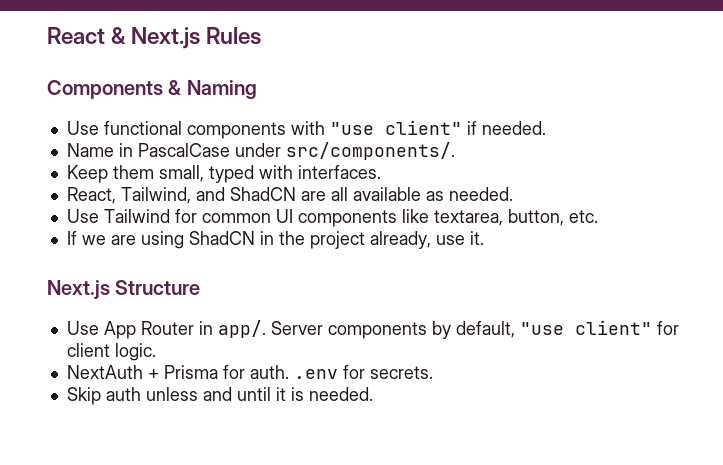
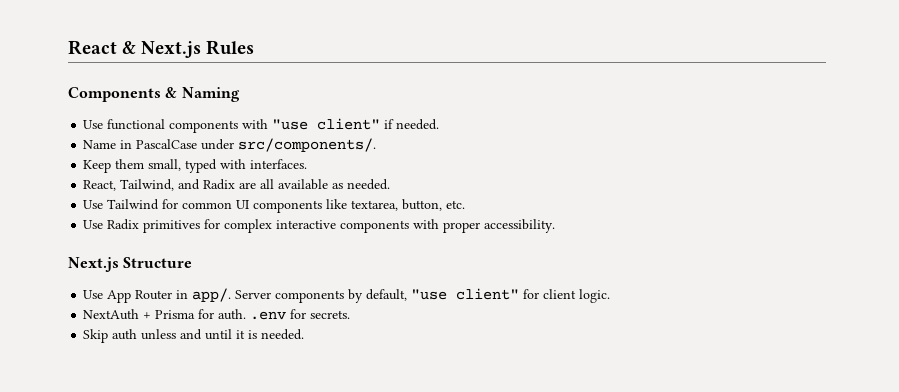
[229,187,296,201] ShadCN -> [203,179,236,190] Radix
[66,231,484,249] If we are using ShadCN in the project already, use it. -> [83,219,556,233] Use Radix primitives for complex interactive components with proper accessibility.

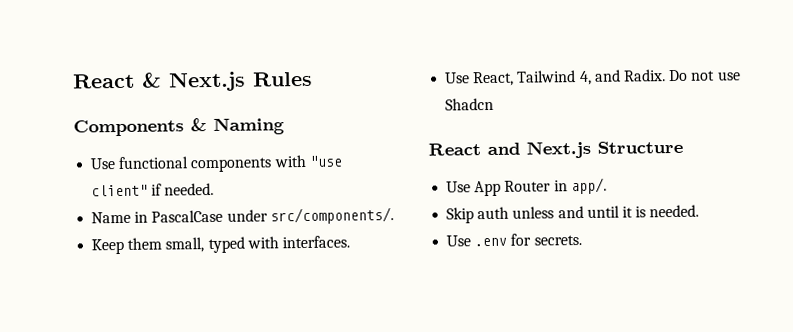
[83,179,391,191] [83,199,466,213] [83,219,556,233] React, Tailwind, and Radix are all available as needed. // Use Tailwind for common UI components like textarea, button, etc. // Use Radix primitives for complex interactive components with proper accessibility. // -> [444,69,741,87] [445,97,495,111] [428,142,520,156] Use React, Tailwind 4, and Radix. Do not use Shadcn // React and
[235,288,611,303] [83,309,351,320] Server components by default, "use client" for client logic. // NextAuth + Prisma for auth. .env for secrets. -> (607, 186) none
(305, 334) none -> [446,233,582,247] // Use .env for secrets.

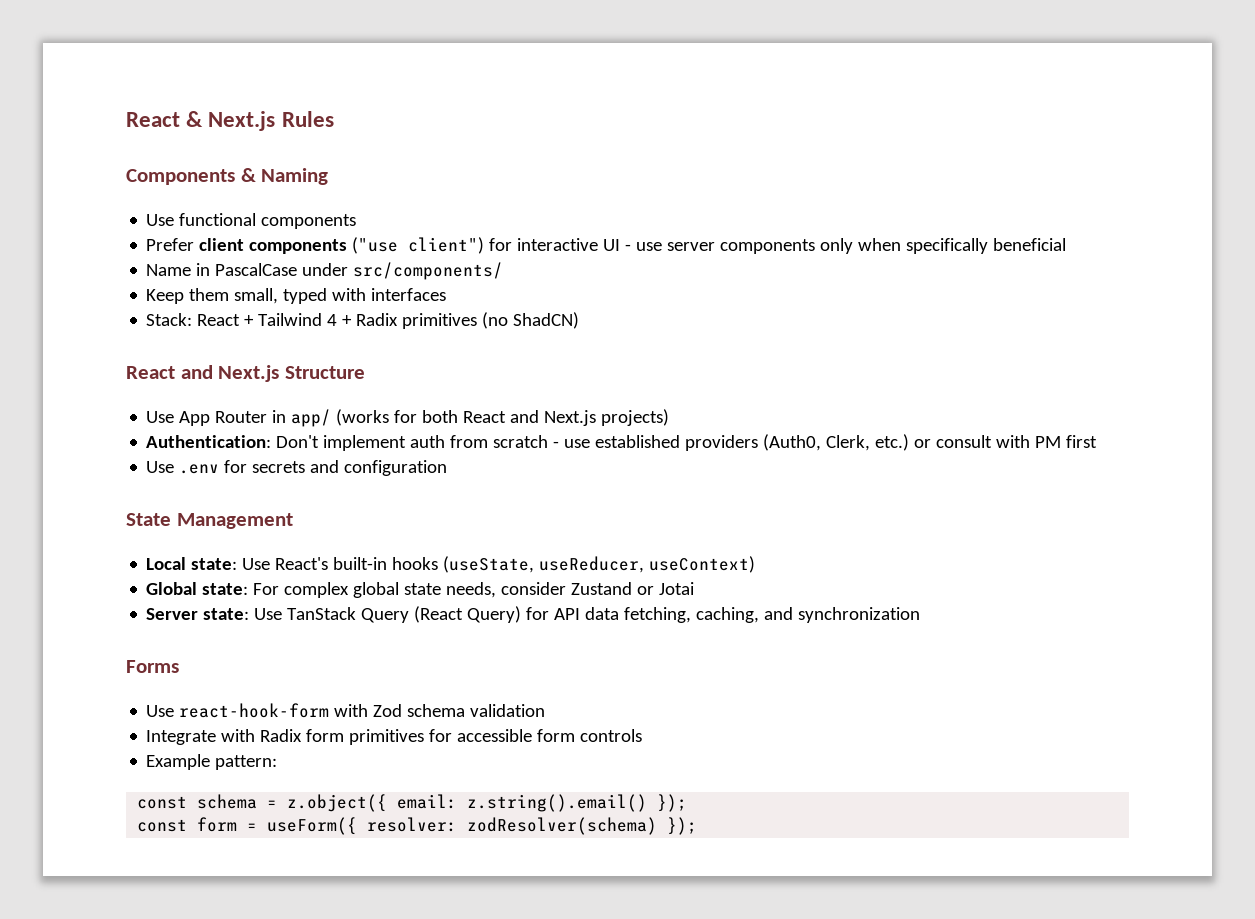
[273,154,343,168] [91,182,215,197] with "use client" if needed. -> [146,237,1067,254] // Prefer client components ("use client") for interactive UI - use server components only when specifically beneficial
[269,207,394,225] src/components/. -> [353,262,504,280] src/components/
[281,235,350,249] [444,69,741,87] [445,97,495,111] interfaces. // Use React, Tailwind 4, and Radix. Do not use Shadcn -> [371,288,447,301] [146,312,580,329] interfaces // Stack: React + Tailwind 4 + Radix primitives (no ShadCN)
[570,177,607,195] [446,204,700,224] [446,233,582,247] app/. // Skip auth unless and until it is needed. // Use .env for secrets. -> [291,409,670,427] [146,434,1098,451] [146,460,448,476] [126,513,293,529] [146,556,756,573] [146,582,695,598] [146,606,921,623] [126,660,179,673] [146,703,546,718] [146,729,643,745] [146,754,278,770] [137,794,688,812] [137,817,698,835] app/ (works for both React and Next.js projects) // Authentication: Don't implement auth from scratch - use established providers (Auth0, Clerk, etc.) or consult with PM first // Use .env for secrets and configuration // State Management // Local state: Use React's built-in hooks (useState, useReducer, useContext) // Global state: For complex global state needs, consider Zustand or Jotai // Server state: Use TanStack Query (React Query) for API data fetching, caching, and synchronization // Forms // Use react-hook-form with Zod schema validation // Integrate with Radix form primitives for accessible form controls // Example pattern: // const schema = z.object({ email: z.string().email() }); // const form = useForm({ resolver: zodResolver(schema) });

